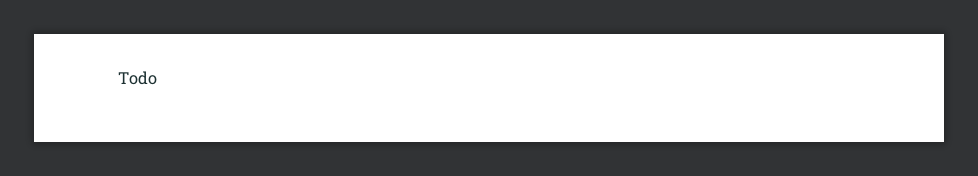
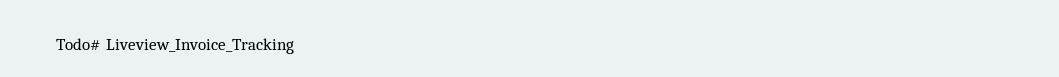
[118,71,157,85] Todo -> [56,38,294,54] Todo# Liveview_Invoice_Tracking

